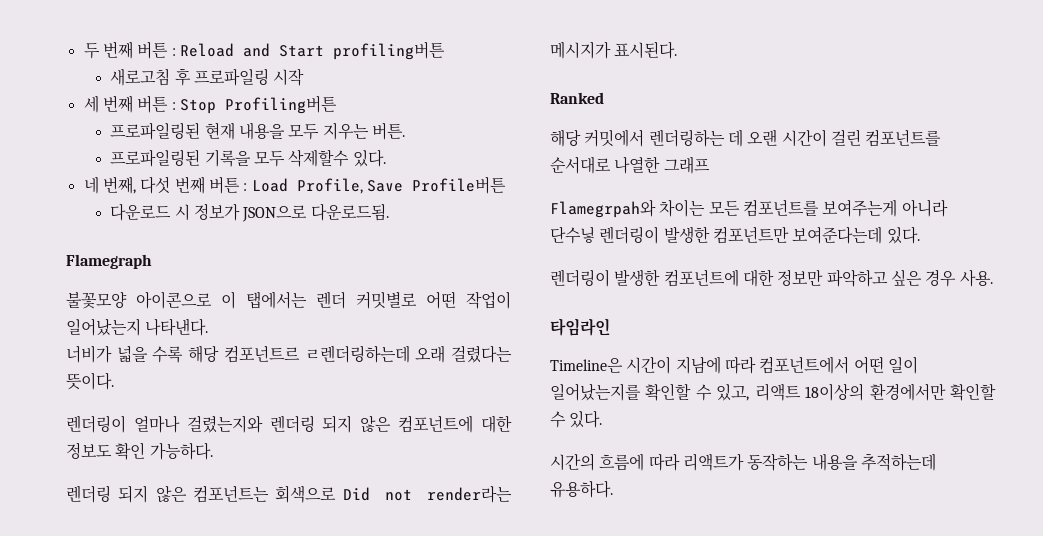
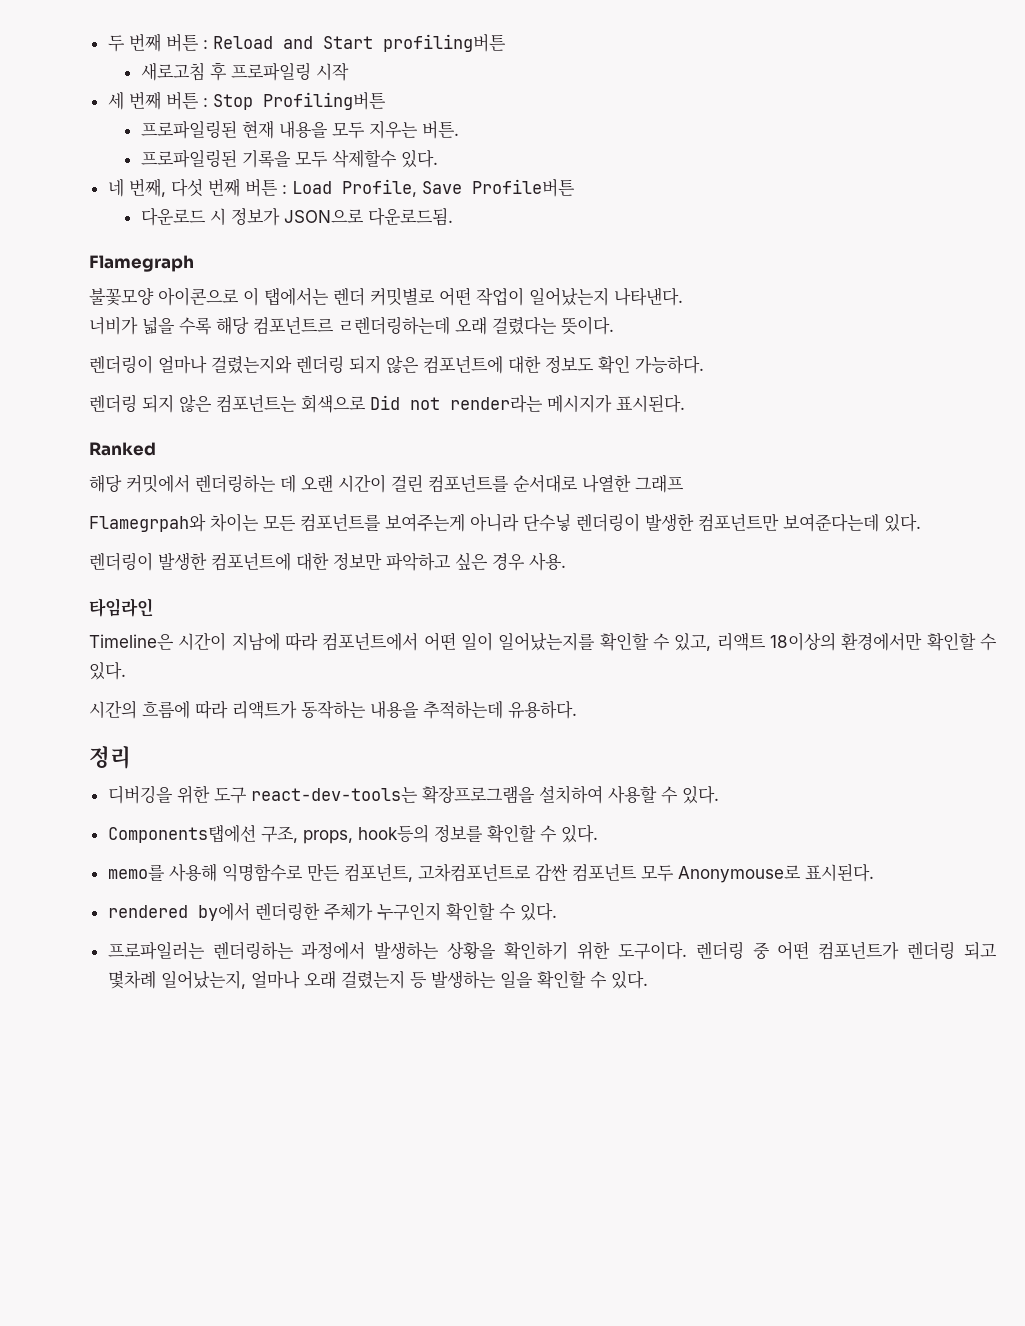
(613, 489) none -> [89,746,131,769] [107,785,719,804] [107,824,598,844] [107,863,874,883] [107,902,557,921] [107,941,997,960] [107,970,648,989] // 정리 // 디버깅을 위한 도구 react-dev-tools는 확장프로그램을 설치하여 사용할 수 있다. // Components탭에선 구조, props, hook등의 정보를 확인할 수 있다. // memo를 사용해 익명함수로 만든 컴포넌트, 고차컴포넌트로 감싼 컴포넌트 모두 Anonymouse로 표시된다. // rendered by에서 렌더링한 주체가 누구인지 확인할 수 있다. // 프로파일러는 렌더링하는 과정에서 발생하는 상황을 확인하기 위한 도구이다. 렌더링 중 어떤 컴포넌트가 렌더링 되고 몇차례 일어났는지, 얼마나 오래 걸렸는지 등 발생하는 일을 확인할 수 있다.

